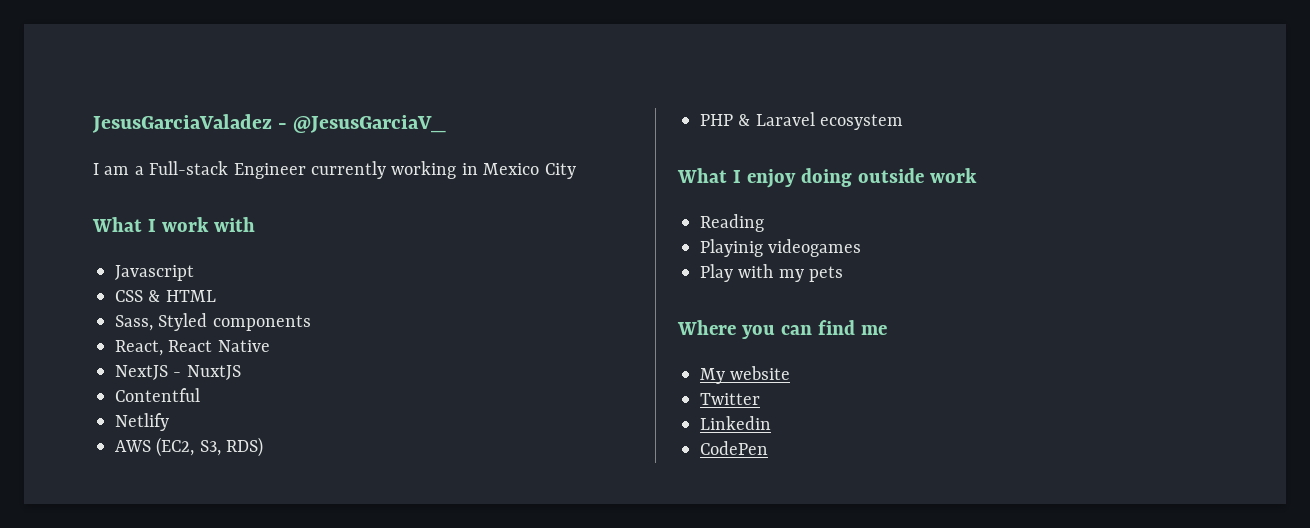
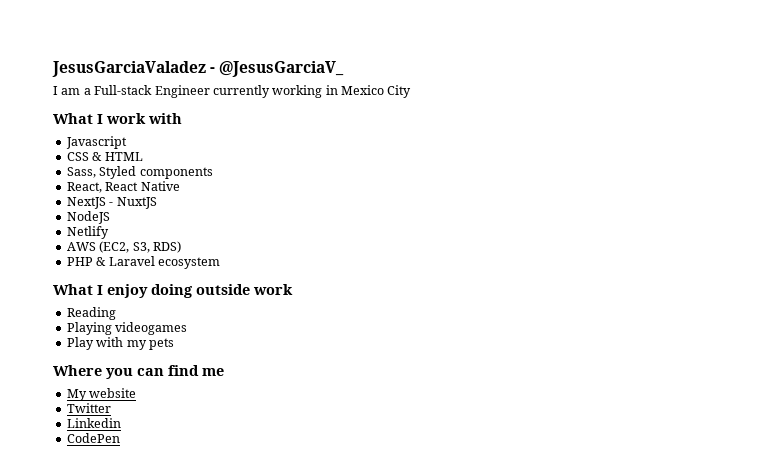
[115,388,200,402] Contentful -> [66,211,110,224] NodeJS
[700,239,763,257] Playinig -> [66,322,112,335] Playing

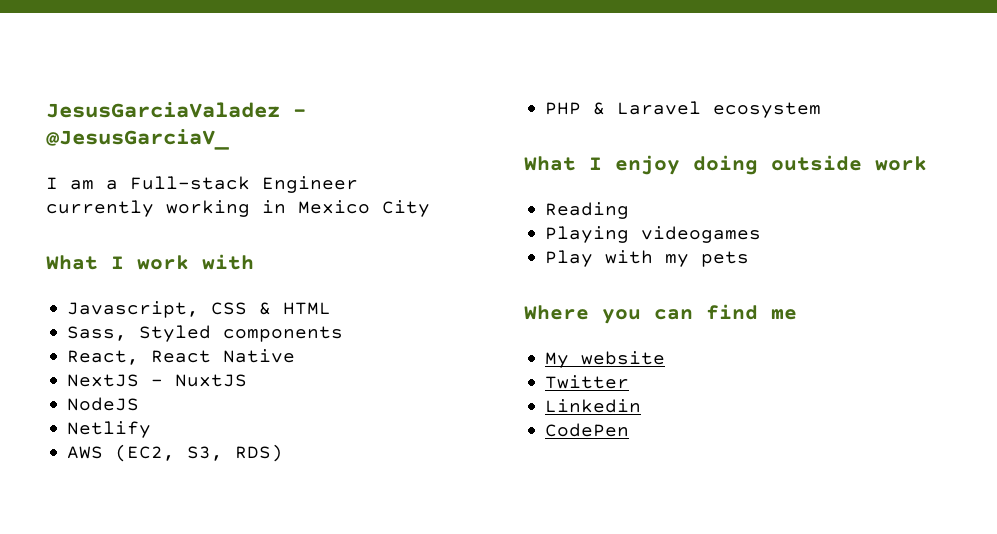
[65,136,127,149] Javascript // -> [67,301,200,318] Javascript,

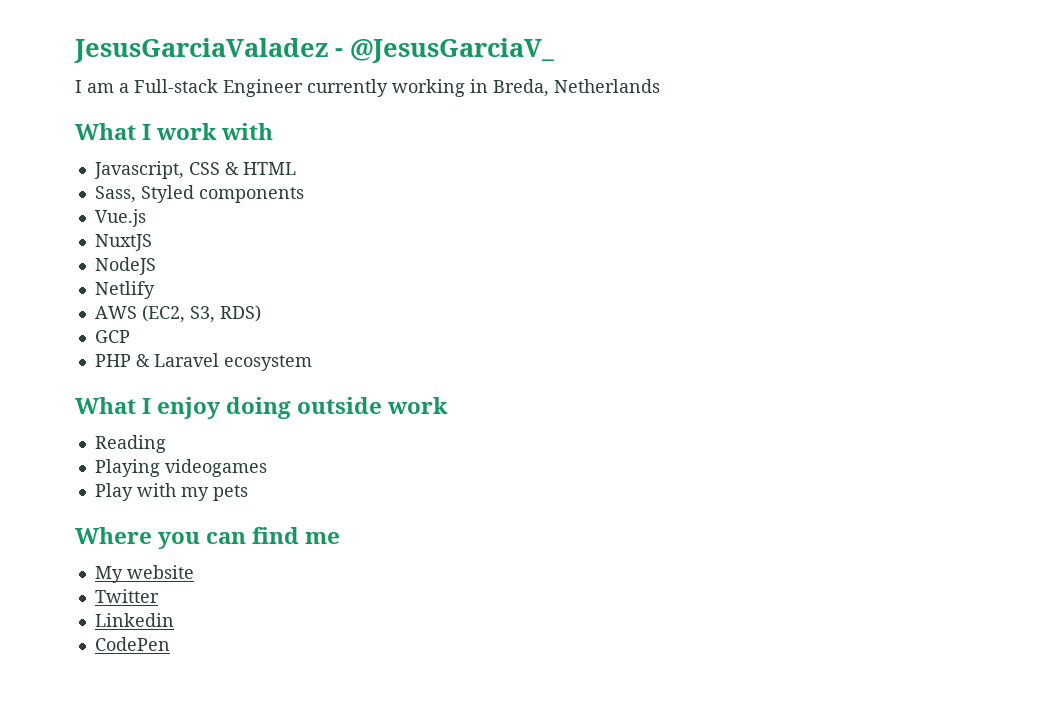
[298,200,430,217] Mexico City -> [493,79,660,97] Breda, Netherlands
[67,349,296,365] [67,374,164,387] React, React Native // NextJS - -> [94,209,146,227] Vue.js //
(284, 453) none -> [94,330,130,343] // GCP

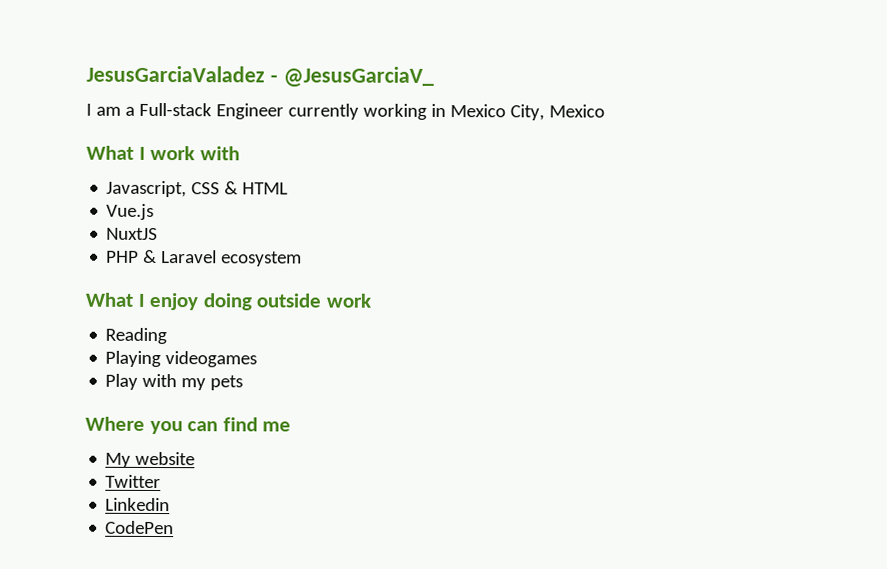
[493,79,660,97] Breda, Netherlands -> [449,104,605,121] Mexico City, Mexico
[94,185,304,203] // Sass, Styled components -> (289, 188) none
[94,257,156,275] [94,281,155,299] [94,305,261,323] [94,330,130,343] // NodeJS // Netlify // AWS (EC2, S3, RDS) // GCP -> (159, 234) none

